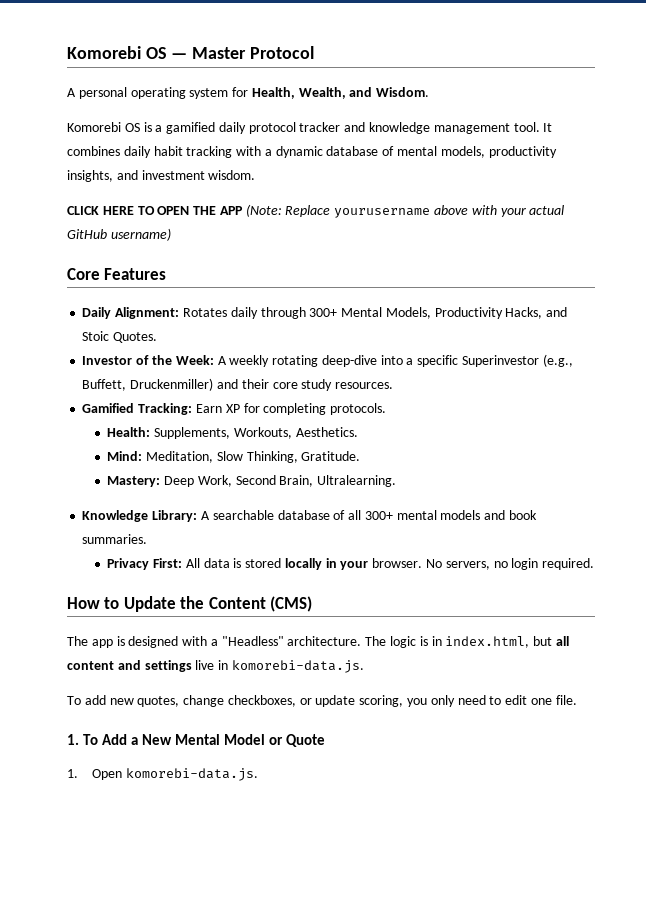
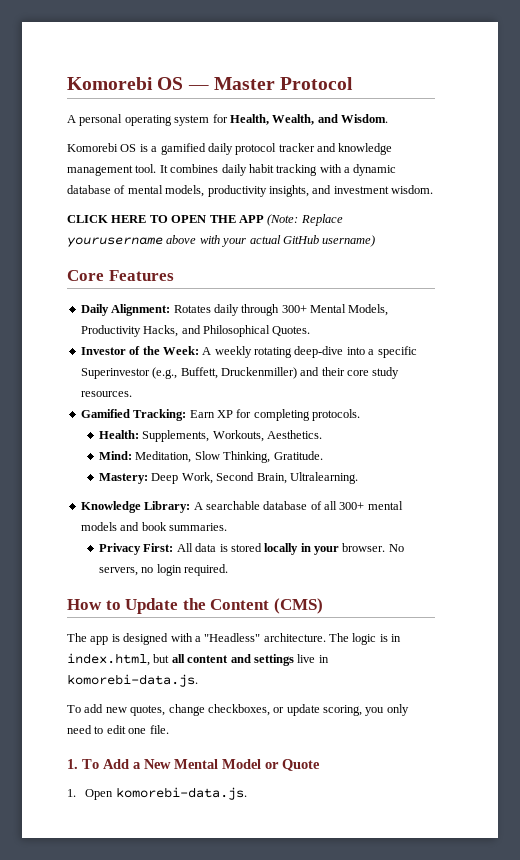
[82,331,110,341] Stoic -> [202,325,270,337] Philosophical

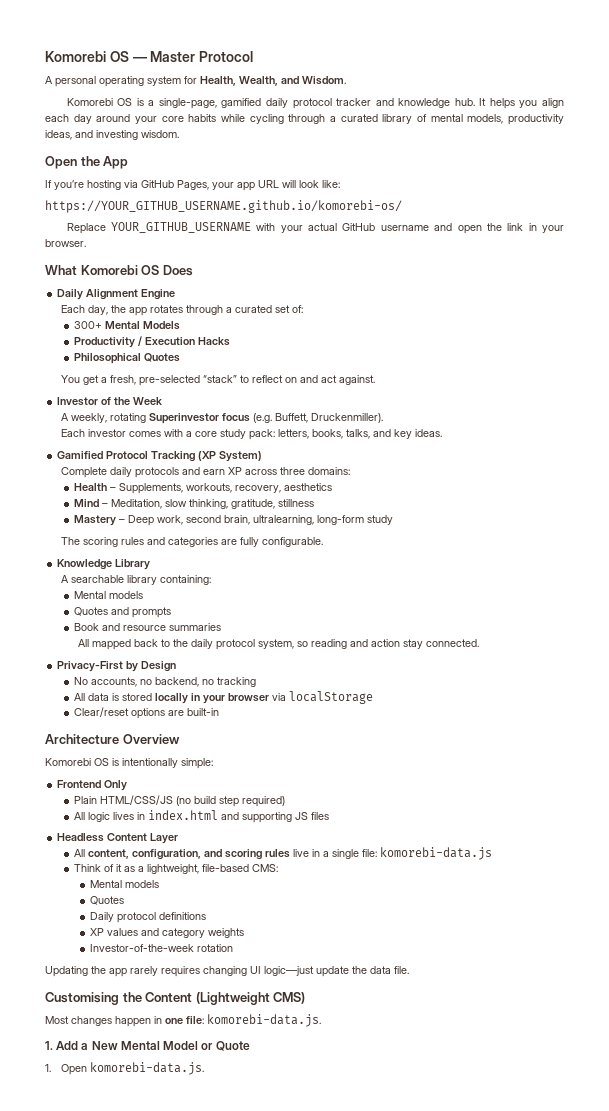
(158, 149) none -> [158,98,217,109] single-page,
[67,164,397,176] [67,185,433,197] [67,214,343,226] [67,235,376,247] [67,270,174,281] [80,304,389,316] [80,325,311,337] [80,346,417,358] [80,367,400,379] [80,391,132,397] [80,409,360,421] [99,430,323,442] [99,451,323,463] [99,472,358,484] management tool. It combines daily habit tracking with a dynamic database of mental models, productivity insights, and investment wisdom. // CLICK HERE TO OPEN THE APP (Note: Replace yourusername above with your actual GitHub username) // Core Features // Daily Alignment: Rotates daily through 300+ Mental Models, Productivity Hacks, and Philosophical Quotes. // Investor of the Week: A weekly rotating deep-dive into a specific Superinvestor (e.g., Buffett, Druckenmiller) and their core study resources. // Gamified Tracking: Earn XP for completing protocols. // Health: Supplements, Workouts, Aesthetics. // Mind: Meditation, Slow Thinking, Gratitude. // Mastery: Deep Work, Second Brain, Ultralearning. -> [454,98,565,109] [45,114,565,125] [45,130,179,140] [45,156,129,169] [45,180,340,191] [45,200,402,213] [66,222,564,234] [45,239,86,247] [45,265,193,276] [57,289,176,300] [61,305,304,316] [73,321,180,330] [73,336,230,348] [73,353,180,364] [61,375,376,386] [57,397,163,406] [61,413,384,424] [61,429,443,440] [57,451,263,462] [61,467,351,478] [73,483,332,494] [73,499,314,509] [73,515,393,526] [61,537,324,547] hub. It helps you align each day around your core habits while cycling through a curated library of mental models, productivity ideas, and investing wisdom. // Open the App // If you’re hosting via GitHub Pages, your app URL will look like: // https://YOUR_GITHUB_USERNAME.github.io/komorebi-os/ // Replace YOUR_GITHUB_USERNAME with your actual GitHub username and open the link in your browser. // What Komorebi OS Does // Daily Alignment Engine // Each day, the app rotates through a curated set of: // 300+ Mental Models // Productivity / Execution Hacks // Philosophical Quotes // You get a fresh, pre-selected “stack” to reflect on and act against. // Investor of the Week // A weekly, rotating Superinvestor focus (e.g. Buffett, Druckenmiller). // Each investor comes with a core study pack: letters, books, talks, and key ideas. // Gamified Protocol Tracking (XP System) // Complete daily protocols and earn XP across three domains: // Health – Supplements, workouts, recovery, aesthetics // Mind – Meditation, slow thinking, gratitude, stillness // Mastery – Deep work, second brain, ultralearning, long-form study // The scoring rules and categories are fully configurable.
[144,501,191,513] Library: -> [115,559,151,570] Library //
[263,501,403,510] [80,522,227,531] [99,543,174,555] database of all 300+ mental models and book summaries. // Privacy First: -> [127,575,212,585] [73,591,143,599] [73,607,171,618] [73,623,221,631] [77,639,479,650] [57,661,177,672] [73,677,256,687] library containing: // Mental models // Quotes and prompts // Book and resource summaries // All mapped back to the daily protocol system, so reading and action stay connected. // Privacy-First by Design // No accounts, no backend, no tracking //
[342,543,404,552] [99,564,229,576] [67,598,323,614] [67,633,402,645] [67,653,329,666] [67,674,198,687] [67,704,409,716] [67,725,169,734] [67,759,99,769] browser. No servers, no login required. // How to Update the Content (CMS) // The app is designed with a "Headless" architecture. The logic is in index.html, but all content and settings live in komorebi-data.js. // To add new quotes, change checkboxes, or update scoring, you only need to edit one file. // 1. To -> [227,691,373,704] [73,707,219,719] [45,734,180,744] [45,758,213,769] [57,780,128,791] [73,795,285,807] [73,810,329,823] [57,833,179,844] [73,847,492,860] [73,864,278,874] [89,880,159,888] [89,896,124,905] [89,912,206,923] [89,928,244,938] [89,944,233,952] [45,966,409,977] [45,992,306,1005] [45,1014,321,1027] [45,1041,53,1050] browser via localStorage // Clear/reset options are built-in // Architecture Overview // Komorebi OS is intentionally simple: // Frontend Only // Plain HTML/CSS/JS (no build step required) // All logic lives in index.html and supporting JS files // Headless Content Layer // All content, configuration, and scoring rules live in a single file: komorebi-data.js // Think of it as a lightweight, file-based CMS: // Mental models // Quotes // Daily protocol definitions // XP values and category weights // Investor-of-the-week rotation // Updating the app rarely requires changing UI logic—just update the data file. // Customising the Content (Lightweight CMS) // Most changes happen in one file: komorebi-data.js. // 1.

